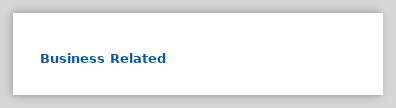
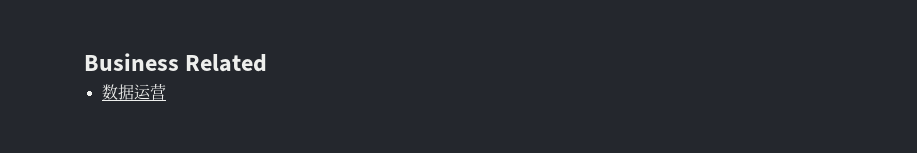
(166, 58) none -> [101,83,166,100] // 数据运营

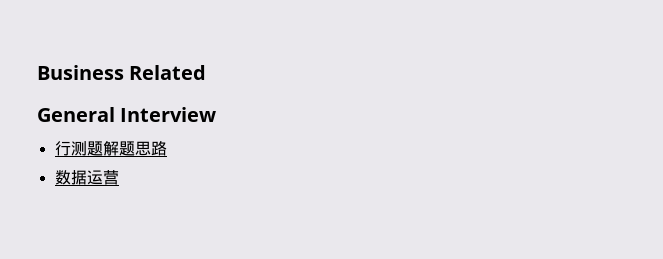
(268, 63) none -> [37,107,217,122] [54,141,167,156] // General Interview // 行测题解题思路

